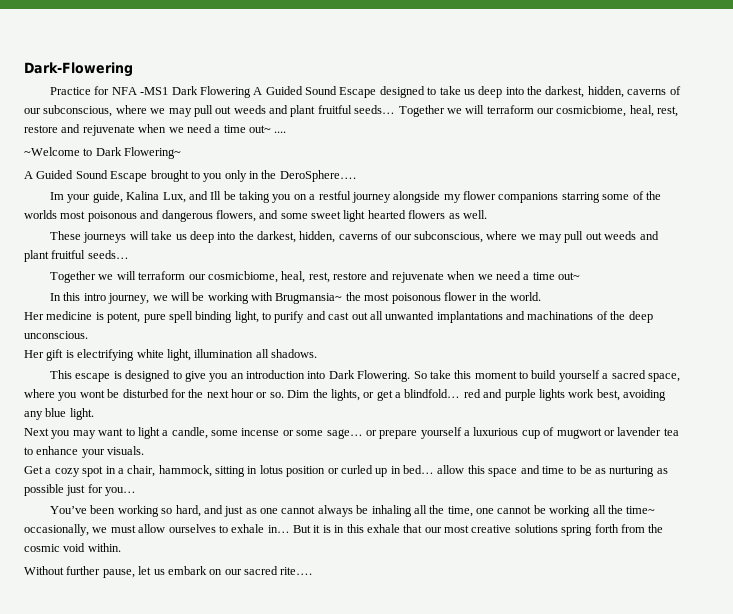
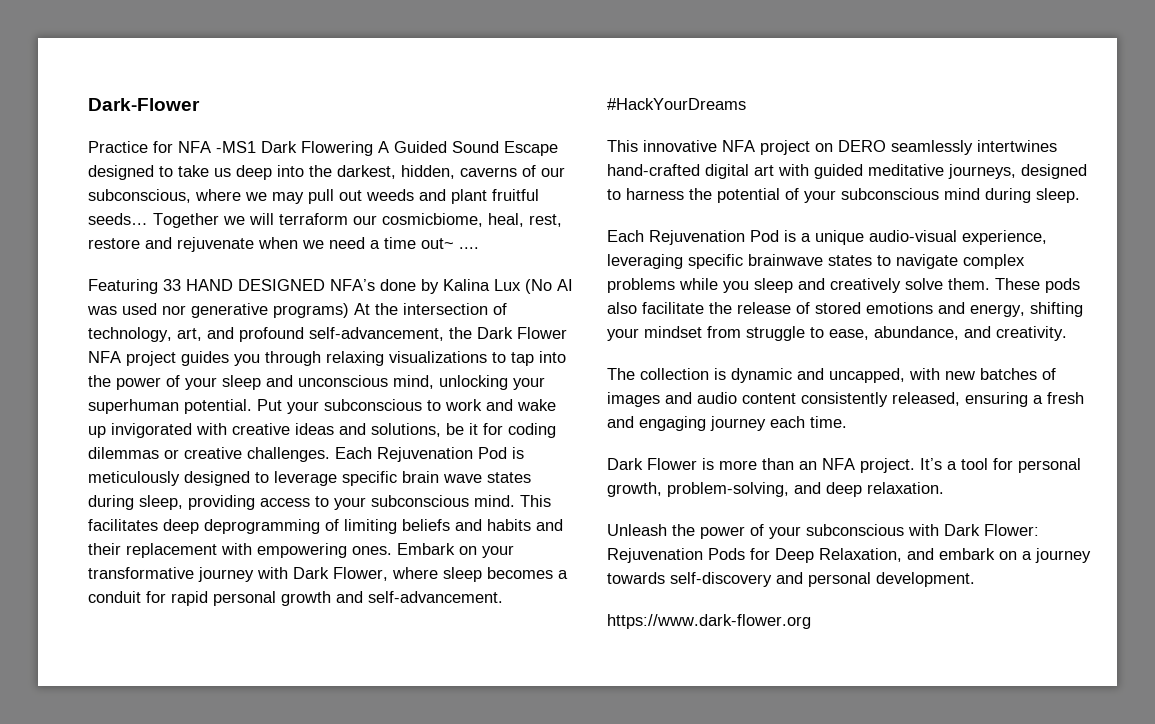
[24,62,133,77] Dark-Flowering -> [88,98,200,111] Dark-Flower
[24,147,182,159] [24,170,356,182] [50,191,661,203] [24,210,487,222] [50,231,659,243] [24,250,129,262] [50,271,581,283] [50,292,542,304] [24,311,653,323] [24,331,88,339] [24,349,317,361] [50,370,680,382] [24,389,666,401] [24,408,94,420] [24,427,679,439] [24,446,145,458] [24,465,668,477] [24,484,137,496] [50,505,656,517] [24,524,664,536] [24,543,121,552] [24,566,313,578] ~Welcome to Dark Flowering~ // A Guided Sound Escape brought to you only in the DeroSphere…. // Im your guide, Kalina Lux, and Ill be taking you on a restful journey alongside my flower companions starring some of the worlds most poisonous and dangerous flowers, and some sweet light hearted flowers as well. // These journeys will take us deep into the darkest, hidden, caverns of our subconscious, where we may pull out weeds and plant fruitful seeds… // Together we will terraform our cosmicbiome, heal, rest, restore and rejuvenate when we need a time out~ // In this intro journey, we will be working with Brugmansia~ the most poisonous flower in the world. // Her medicine is potent, pure spell binding light, to purify and cast out all unwanted implantations and machinations of the deep unconscious. // Her gift is electrifying white light, illumination all shadows. // This escape is designed to give you an introduction into Dark Flowering. So take this moment to build yourself a sacred space, where you wont be disturbed for the next hour or so. Dim the lights, or get a blindfold… red and purple lights work best, avoiding any blue light. // Next you may want to light a candle, some incense or some sage… or prepare yourself a luxurious cup of mugwort or lavender tea to enhance your visuals. // Get a cozy spot in a chair, hammock, sitting in lotus position or curled up in bed… allow this space and time to be as nurturing as possible just for you… // You’ve been working so hard, and just as one cannot always be inhaling all the time, one cannot be working all the time~ occasionally, we must allow ourselves to exhale in… But it is in this exhale that our most creative solutions spring forth from the cosmic void within. // Without further pause, let us embark on our sacred rite…. -> [88,279,573,294] [87,303,507,318] [88,327,567,342] [88,351,566,366] [88,375,545,390] [88,399,556,414] [88,423,556,438] [88,447,524,462] [88,471,531,486] [88,495,551,510] [88,519,563,534] [88,543,514,558] [88,567,568,582] [88,591,503,606] [607,98,746,110] [607,140,1057,155] [607,164,1087,179] [607,188,1080,203] [607,230,1047,245] [607,254,1025,269] [607,278,1080,293] [607,302,1083,317] [607,326,1067,341] [607,368,1056,383] [607,392,1084,407] [607,416,847,431] [607,458,1081,473] [607,482,944,497] [607,524,1039,539] [607,548,1091,563] [607,572,975,587] [607,614,811,629] Featuring 33 HAND DESIGNED NFA’s done by Kalina Lux (No AI was used nor generative programs) At the intersection of technology, art, and profound self-advancement, the Dark Flower NFA project guides you through relaxing visualizations to tap into the power of your sleep and unconscious mind, unlocking your superhuman potential. Put your subconscious to work and wake up invigorated with creative ideas and solutions, be it for coding dilemmas or creative challenges. Each Rejuvenation Pod is meticulously designed to leverage specific brain wave states during sleep, providing access to your subconscious mind. This facilitates deep deprogramming of limiting beliefs and habits and their replacement with empowering ones. Embark on your transformative journey with Dark Flower, where sleep becomes a conduit for rapid personal growth and self-advancement. #HackYourDreams // This innovative NFA project on DERO seamlessly intertwines hand-crafted digital art with guided meditative journeys, designed to harness the potential of your subconscious mind during sleep. // Each Rejuvenation Pod is a unique audio-visual experience, leveraging specific brainwave states to navigate complex problems while you sleep and creatively solve them. These pods also facilitate the release of stored emotions and energy, shifting your mindset from struggle to ease, abundance, and creativity. // The collection is dynamic and uncapped, with new batches of images and audio content consistently released, ensuring a fresh and engaging journey each time. // Dark Flower is more than an NFA project. It’s a tool for personal growth, problem-solving, and deep relaxation. // Unleash the power of your subconscious with Dark Flower: Rejuvenation Pods for Deep Relaxation, and embark on a journey towards self-discovery and personal development. // https://www.dark-flower.org

